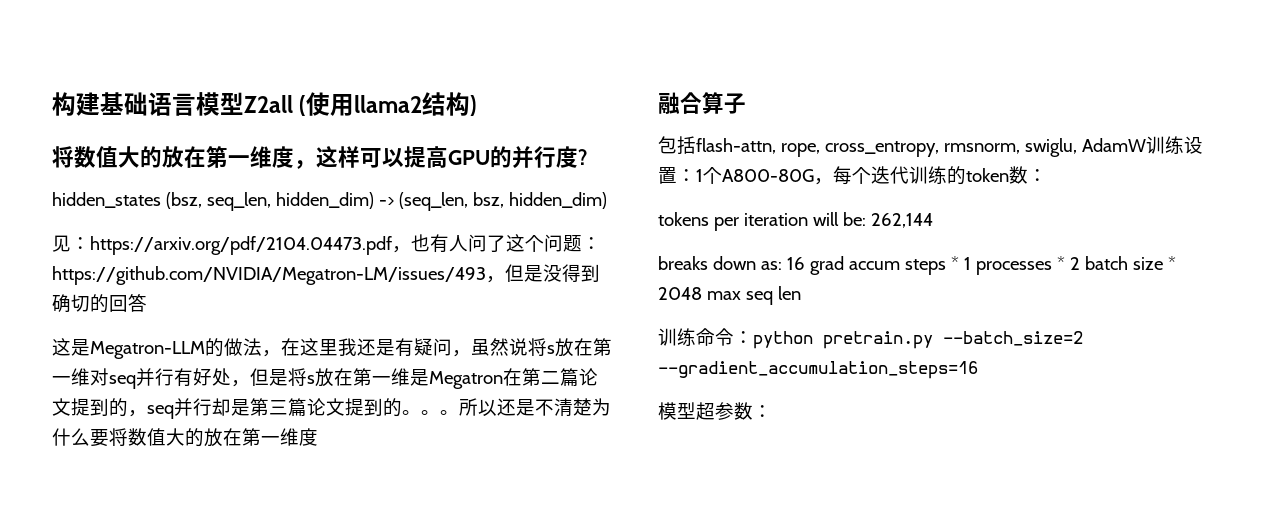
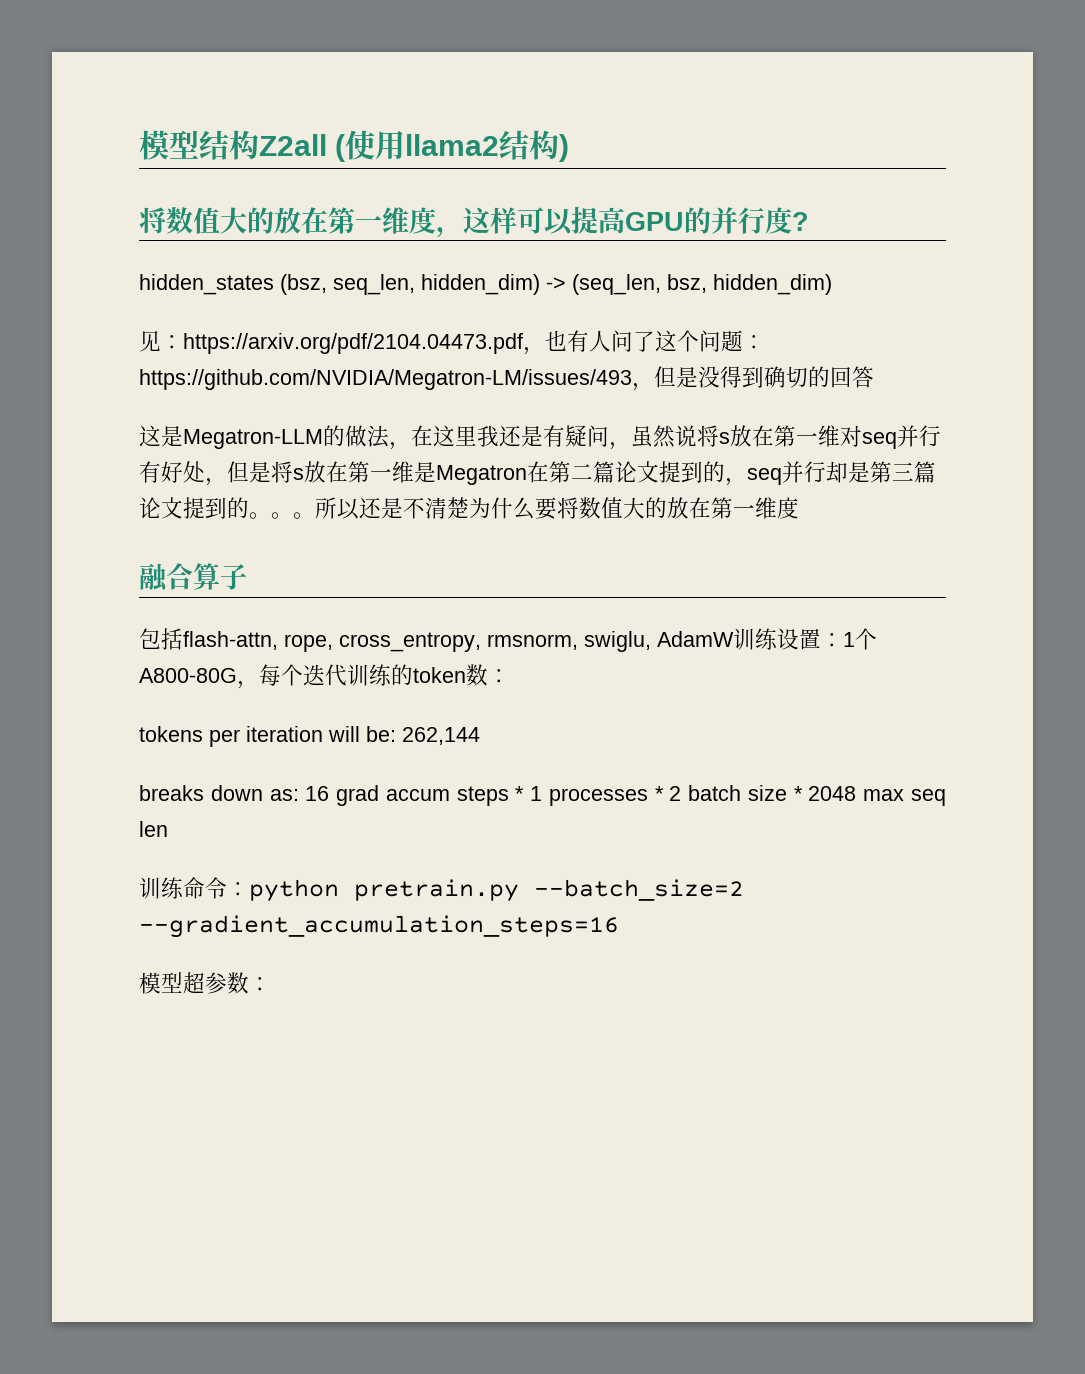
[52,92,244,116] 构建基础语言模型 -> [139,130,259,160] 模型结构

